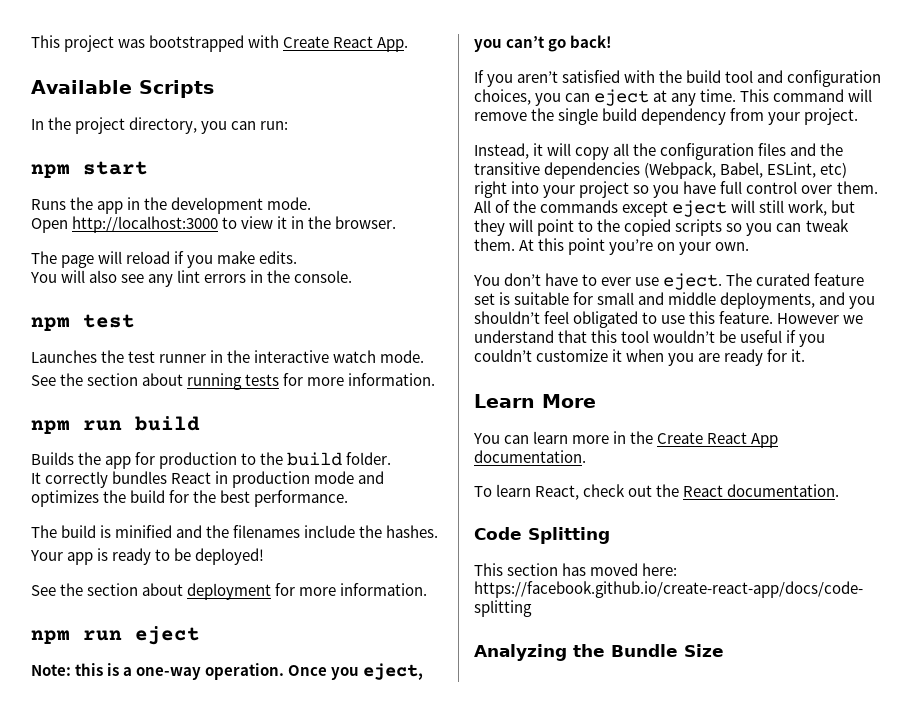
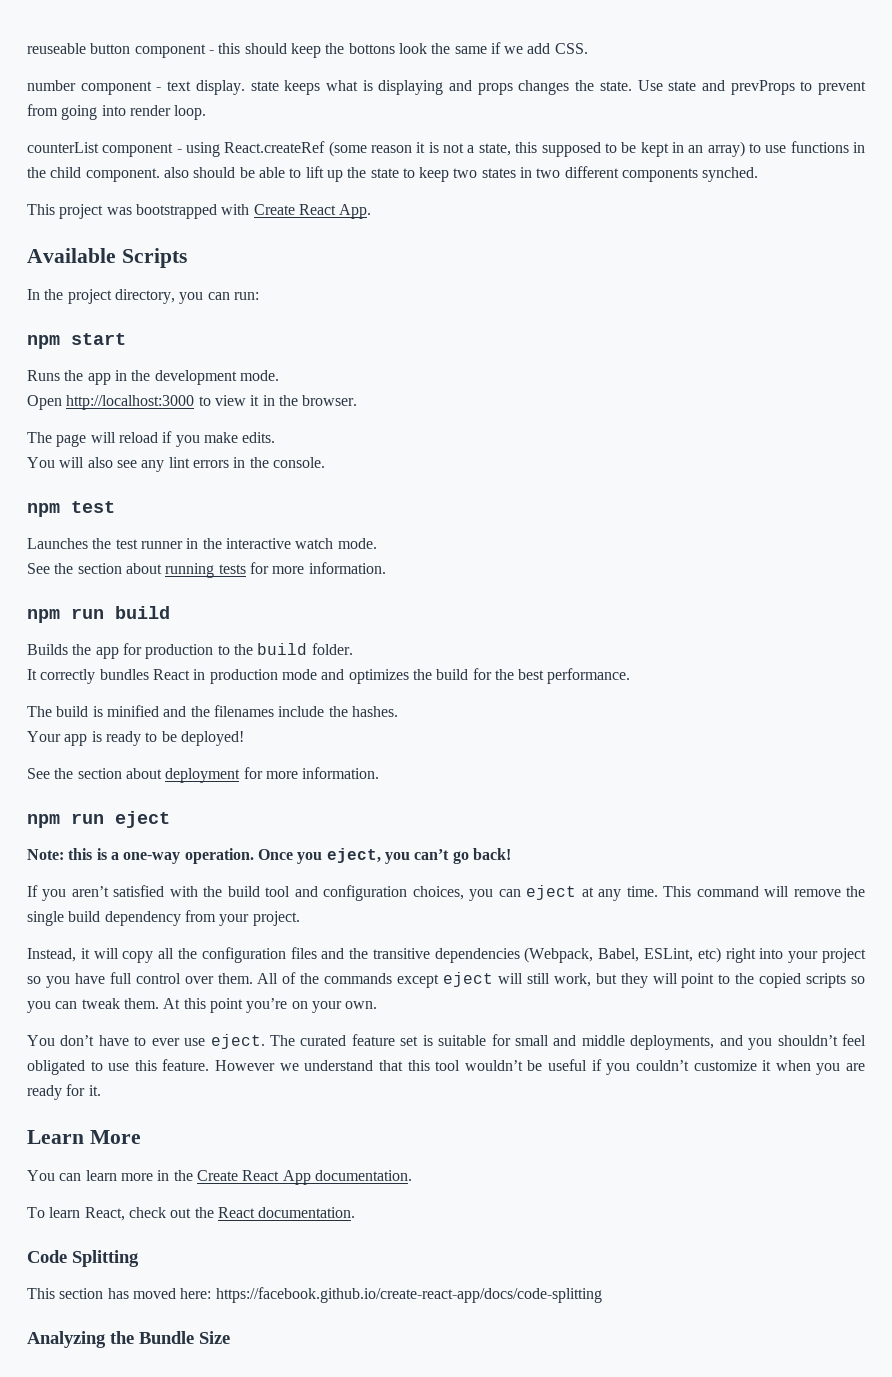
(31, 41) none -> [27,42,588,58] [27,80,867,95] [27,104,207,120] [27,141,865,157] [27,166,759,182] reuseable button component - this should keep the bottons look the same if we add CSS. // number component - text display. state keeps what is displaying and props changes the state. Use state and prevProps to prevent from going into render loop. // counterList component - using React.createRef (some reason it is not a state, this supposed to be kept in an array) to use functions in the child component. also should be able to lift up the state to keep two states in two different components synched. //

